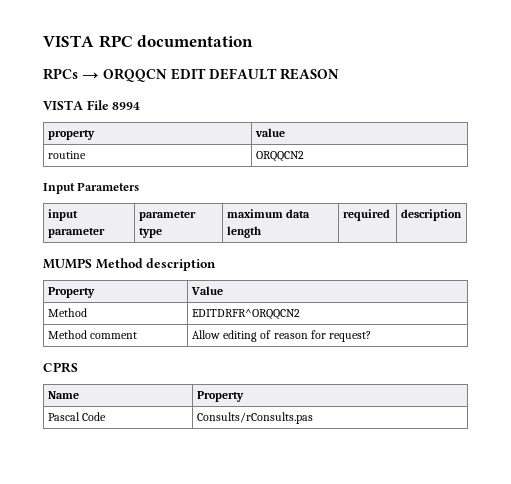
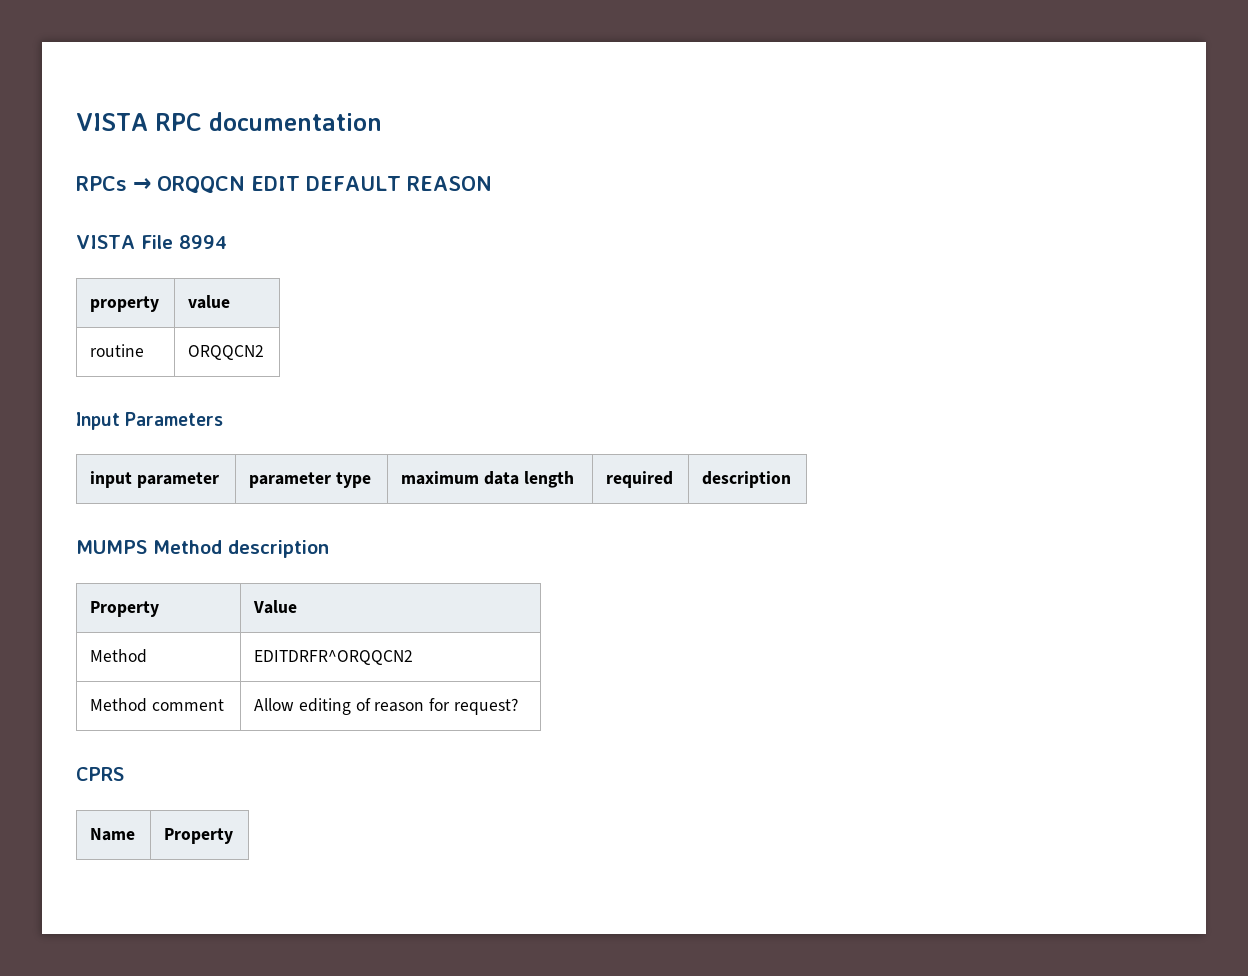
[47,412,107,421] [196,412,313,424] // Pascal Code | Consults/rConsults.pas -> (234, 836) none

